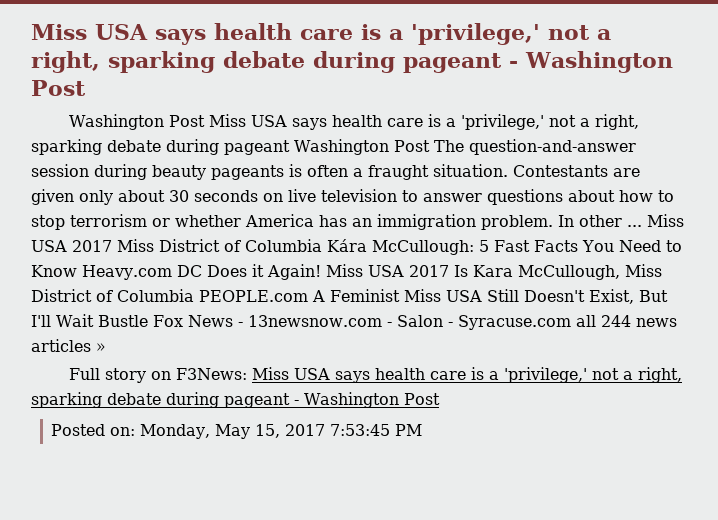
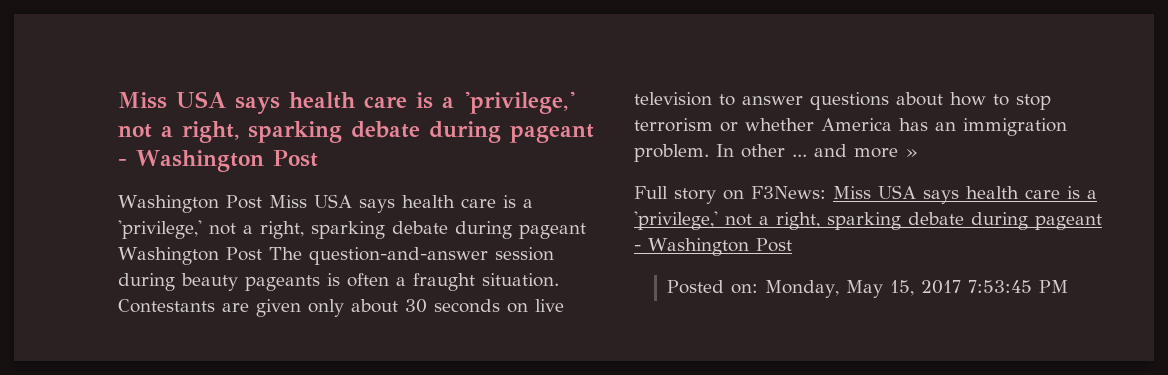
[647,214,684,227] [31,239,682,255] [31,264,662,280] [31,289,668,304] [31,314,677,330] [31,339,91,352] Miss USA 2017 Miss District of Columbia Kára McCullough: 5 Fast Facts You Need to Know Heavy.com DC Does it Again! Miss USA 2017 Is Kara McCullough, Miss District of Columbia PEOPLE.com A Feminist Miss USA Still Doesn't Exist, But I'll Wait Bustle Fox News - 13newsnow.com - Salon - Syracuse.com all 244 news articles -> [814,144,898,158] and more

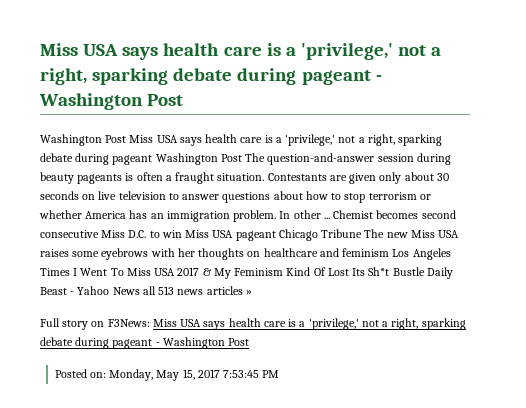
[814,144,898,158] and more -> [333,210,456,219] [40,229,460,241] [40,248,451,260] [40,267,453,279] [40,286,243,295] Chemist becomes second consecutive Miss D.C. to win Miss USA pageant Chicago Tribune The new Miss USA raises some eyebrows with her thoughts on healthcare and feminism Los Angeles Times I Went To Miss USA 2017 & My Feminism Kind Of Lost Its Sh*t Bustle Daily Beast - Yahoo News all 513 news articles

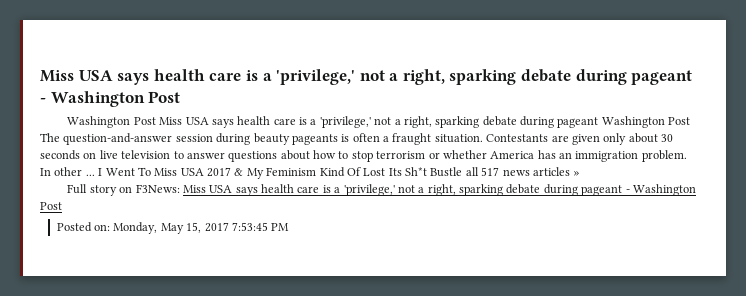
[333,210,456,219] [40,229,460,241] [40,248,451,260] [40,268,70,276] Chemist becomes second consecutive Miss D.C. to win Miss USA pageant Chicago Tribune The new Miss USA raises some eyebrows with her thoughts on healthcare and feminism Los Angeles Times -> (95, 175) none
[426,267,453,279] [40,286,175,295] Daily Beast - Yahoo News all 513 -> [465,167,500,176] all 517

